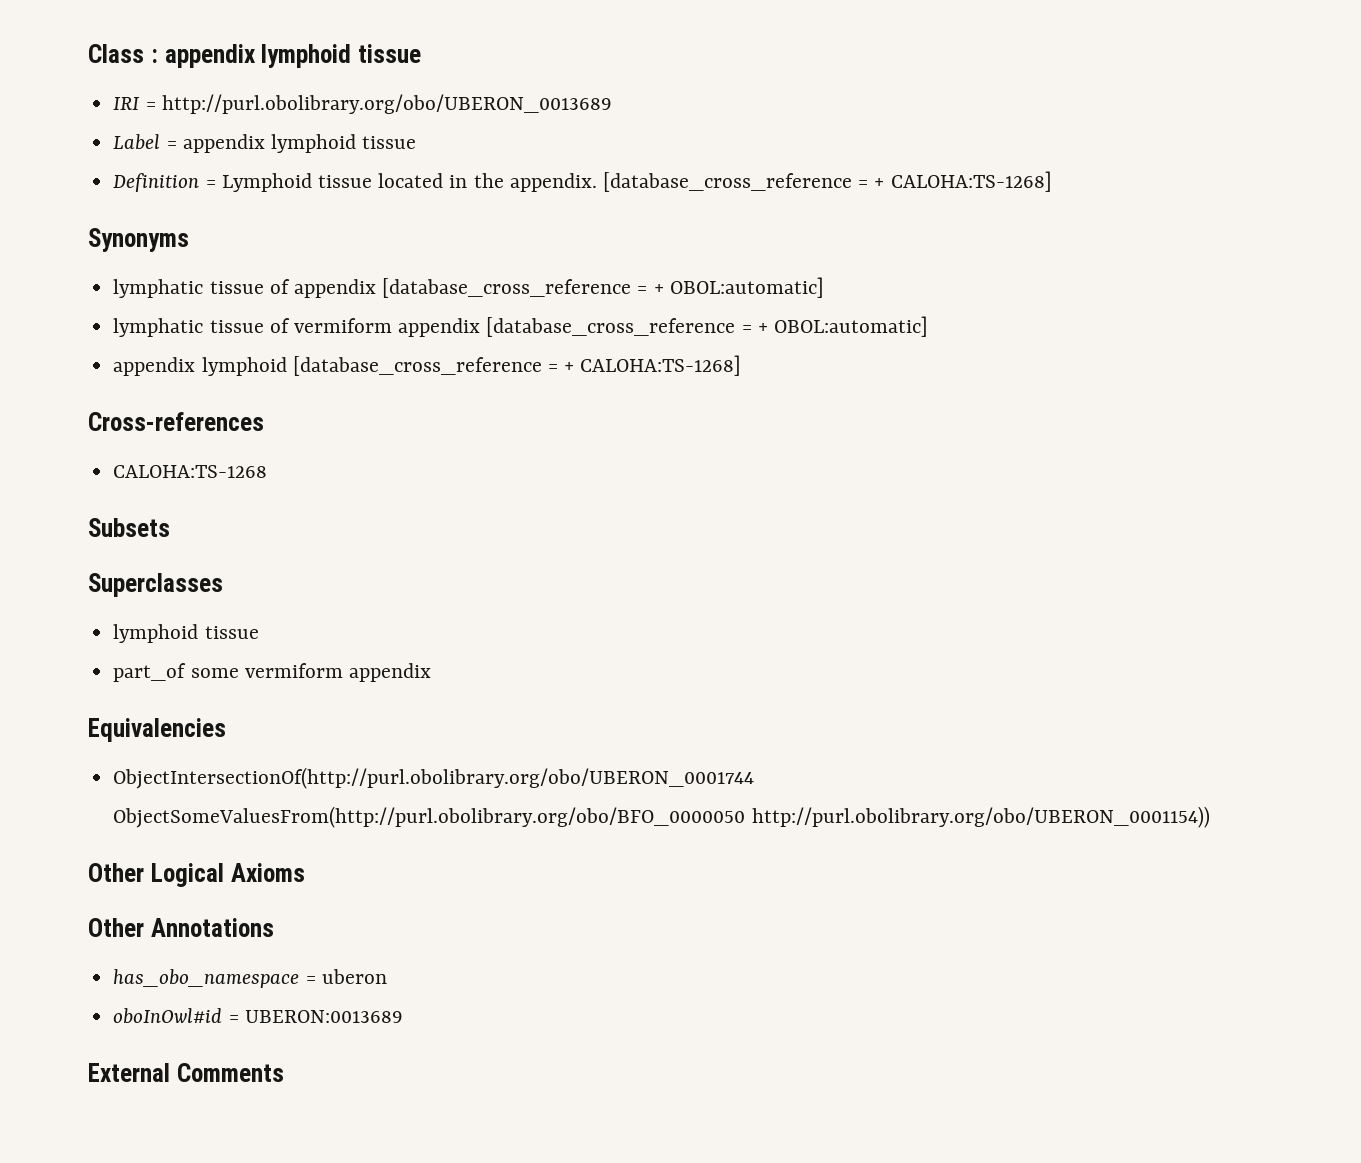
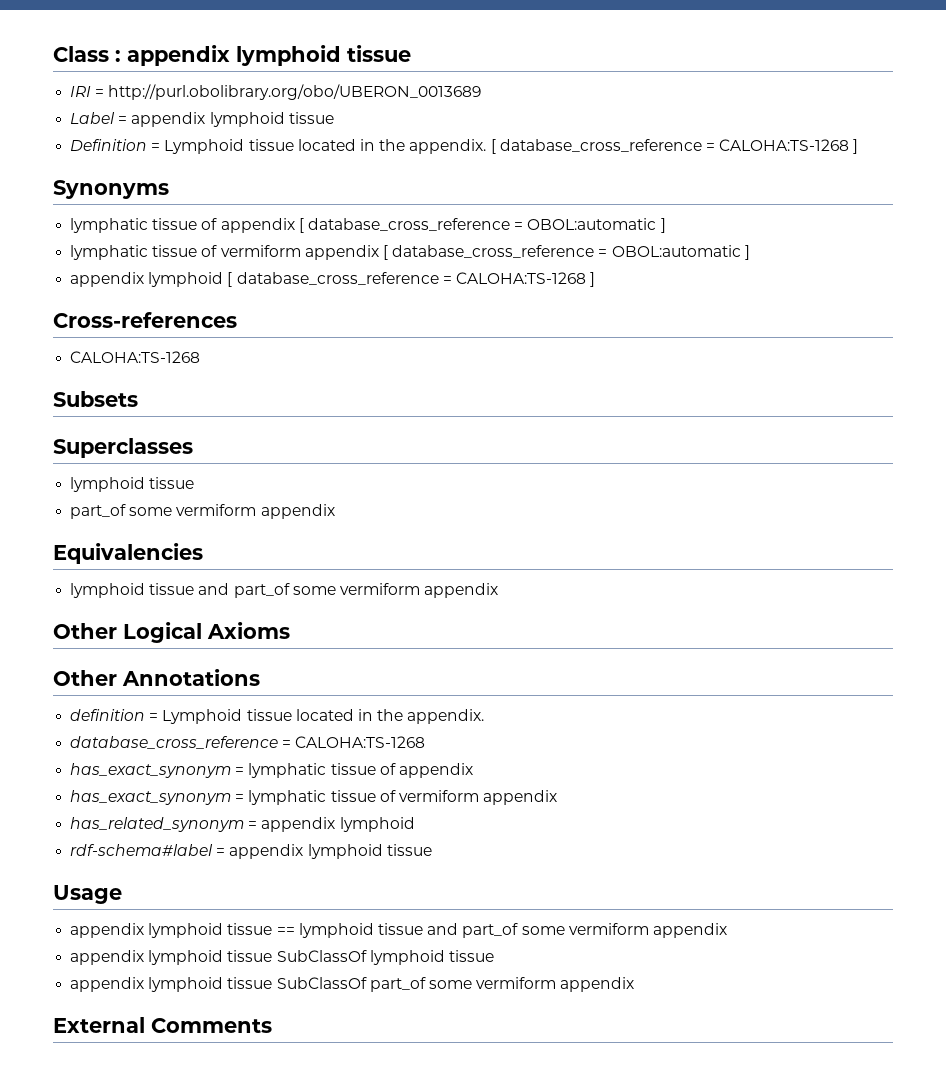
[602,171,1052,192] [database_cross_reference = + CALOHA:TS-1268] -> [490,139,859,154] [ database_cross_reference = CALOHA:TS-1268 ]
[382,277,824,298] [113,316,928,337] [113,355,742,376] [database_cross_reference = + OBOL:automatic] // lymphatic tissue of vermiform appendix [database_cross_reference = + OBOL:automatic] // appendix lymphoid [database_cross_reference = + CALOHA:TS-1268] -> [298,218,666,233] [70,245,750,260] [70,272,596,287] [ database_cross_reference = OBOL:automatic ] // lymphatic tissue of vermiform appendix [ database_cross_reference = OBOL:automatic ] // appendix lymphoid [ database_cross_reference = CALOHA:TS-1268 ]
[113,767,755,789] [113,806,1210,828] ObjectIntersectionOf(http://purl.obolibrary.org/obo/UBERON_0001744 ObjectSomeValuesFrom(http://purl.obolibrary.org/obo/BFO_0000050 http://purl.obolibrary.org/obo/UBERON_0001154)) -> [70,583,499,598] lymphoid tissue and part_of some vermiform appendix
[113,969,387,988] [113,1008,403,1024] has_obo_namespace = uberon // oboInOwl#id = UBERON:0013689 -> [70,709,485,724] [70,736,426,749] [70,763,473,778] [70,790,558,805] [70,817,415,832] [70,844,432,859] [53,885,122,904] [70,923,727,938] [70,950,494,965] [70,977,635,992] definition = Lymphoid tissue located in the appendix. // database_cross_reference = CALOHA:TS-1268 // has_exact_synonym = lymphatic tissue of appendix // has_exact_synonym = lymphatic tissue of vermiform appendix // has_related_synonym = appendix lymphoid // rdf-schema#label = appendix lymphoid tissue // Usage // appendix lymphoid tissue == lymphoid tissue and part_of some vermiform appendix // appendix lymphoid tissue SubClassOf lymphoid tissue // appendix lymphoid tissue SubClassOf part_of some vermiform appendix

